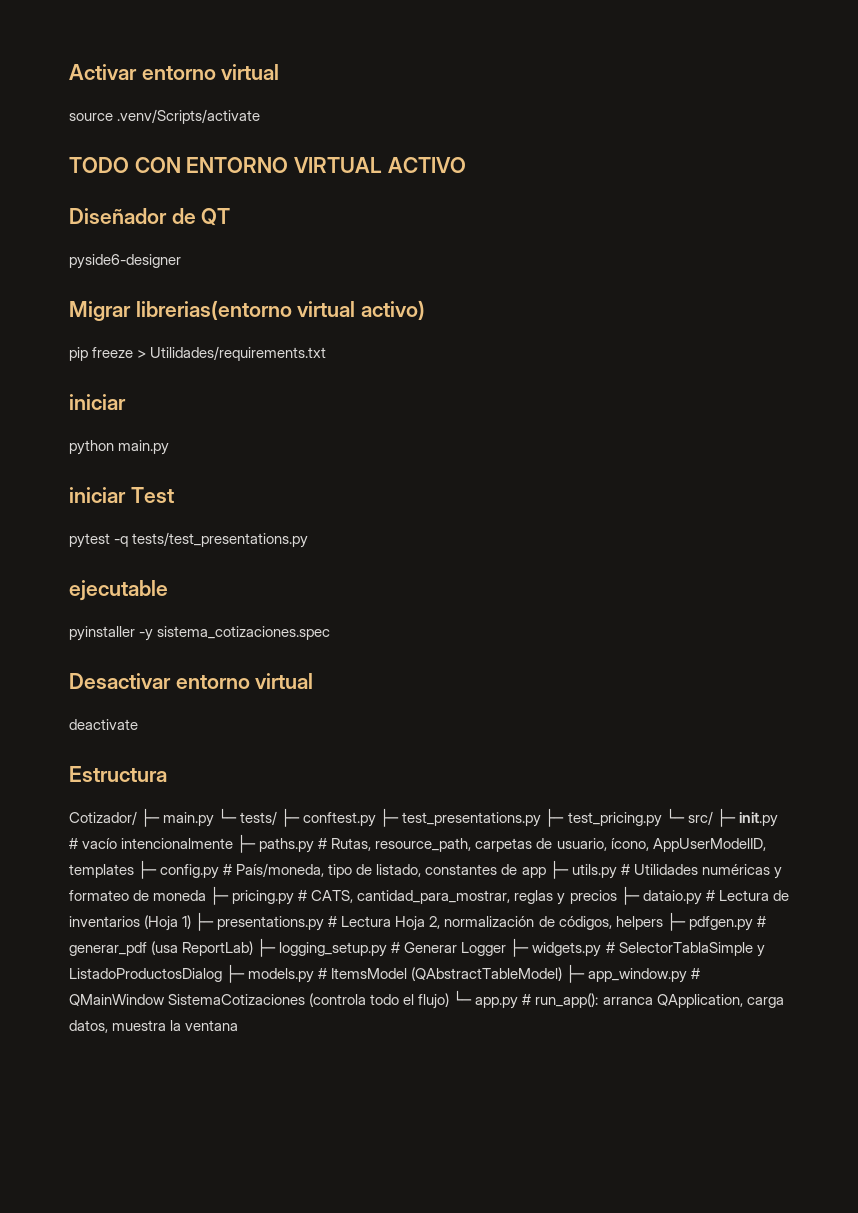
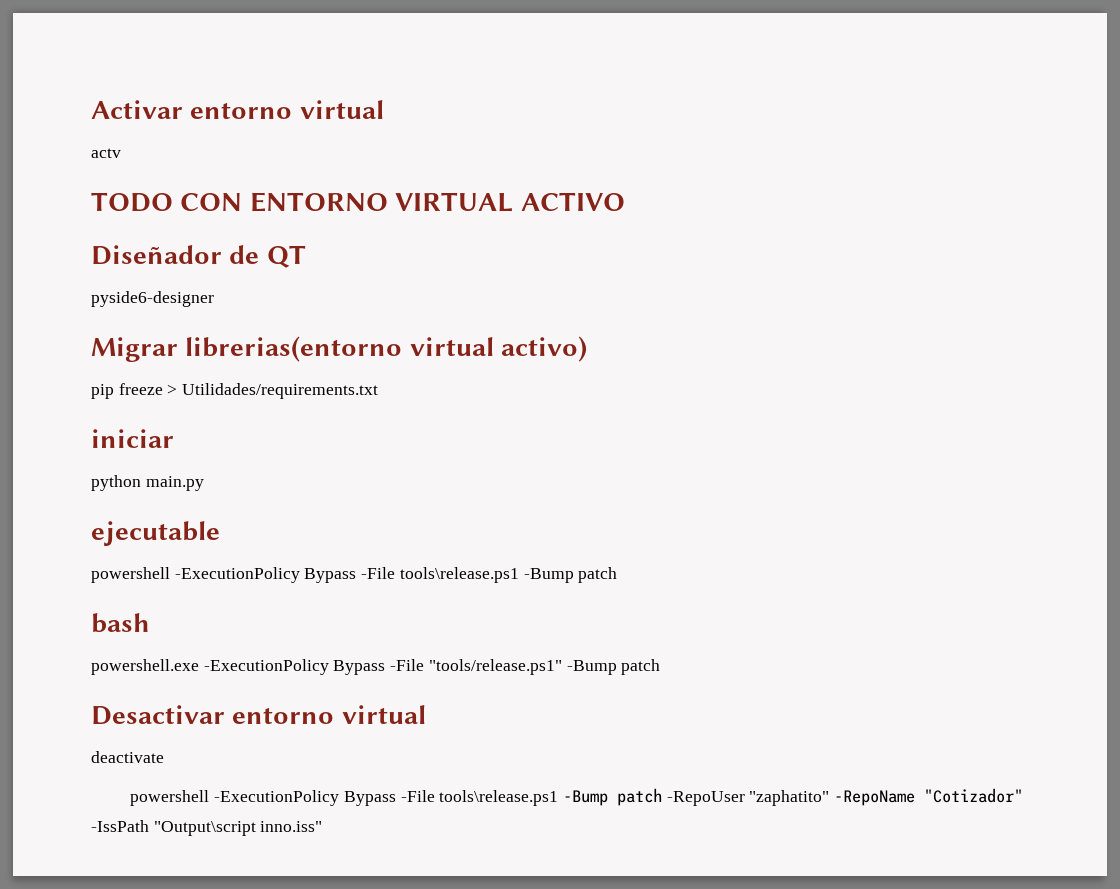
[69,109,261,124] source .venv/Scripts/activate -> [91,148,121,158] actv
[69,487,174,503] [69,532,309,548] [69,580,168,601] [69,626,331,641] [69,673,314,689] [69,719,138,730] [69,766,167,782] [69,808,778,827] [69,834,766,853] [69,860,782,879] [69,886,789,905] [69,912,766,931] [69,938,765,957] [69,964,701,983] [69,990,784,1009] [69,1020,239,1033] iniciar Test // pytest -q tests/test_presentations.py // ejecutable // pyinstaller -y sistema_cotizaciones.spec // Desactivar entorno virtual // deactivate // Estructura // Cotizador/ ├─ main.py └─ tests/ ├─ conftest.py ├─ test_presentations.py ├─ test_pricing.py └─ src/ ├─ init.py # vacío intencionalmente ├─ paths.py # Rutas, resource_path, carpetas de usuario, ícono, AppUserModelID, templates ├─ config.py # País/moneda, tipo de listado, constantes de app ├─ utils.py # Utilidades numéricas y formateo de moneda ├─ pricing.py # CATS, cantidad_para_mostrar, reglas y precios ├─ dataio.py # Lectura de inventarios (Hoja 1) ├─ presentations.py # Lectura Hoja 2, normalización de códigos, helpers ├─ pdfgen.py # generar_pdf (usa ReportLab) ├─ logging_setup.py # Generar Logger ├─ widgets.py # SelectorTablaSimple y ListadoProductosDialog ├─ models.py # ItemsModel (QAbstractTableModel) ├─ app_window.py # QMainWindow SistemaCotizaciones (controla todo el flujo) └─ app.py # run_app(): arranca QApplication, carga datos, muestra la ventana -> [91,521,220,546] [91,567,618,583] [91,613,150,633] [91,659,661,675] [91,705,426,725] [91,751,164,763] [130,788,1024,806] [91,820,323,836] ejecutable // powershell -ExecutionPolicy Bypass -File tools\release.ps1 -Bump patch // bash // powershell.exe -ExecutionPolicy Bypass -File "tools/release.ps1" -Bump patch // Desactivar entorno virtual // deactivate // powershell -ExecutionPolicy Bypass -File tools\release.ps1 -Bump patch -RepoUser "zaphatito" -RepoName "Cotizador" -IssPath "Output\script inno.iss"

